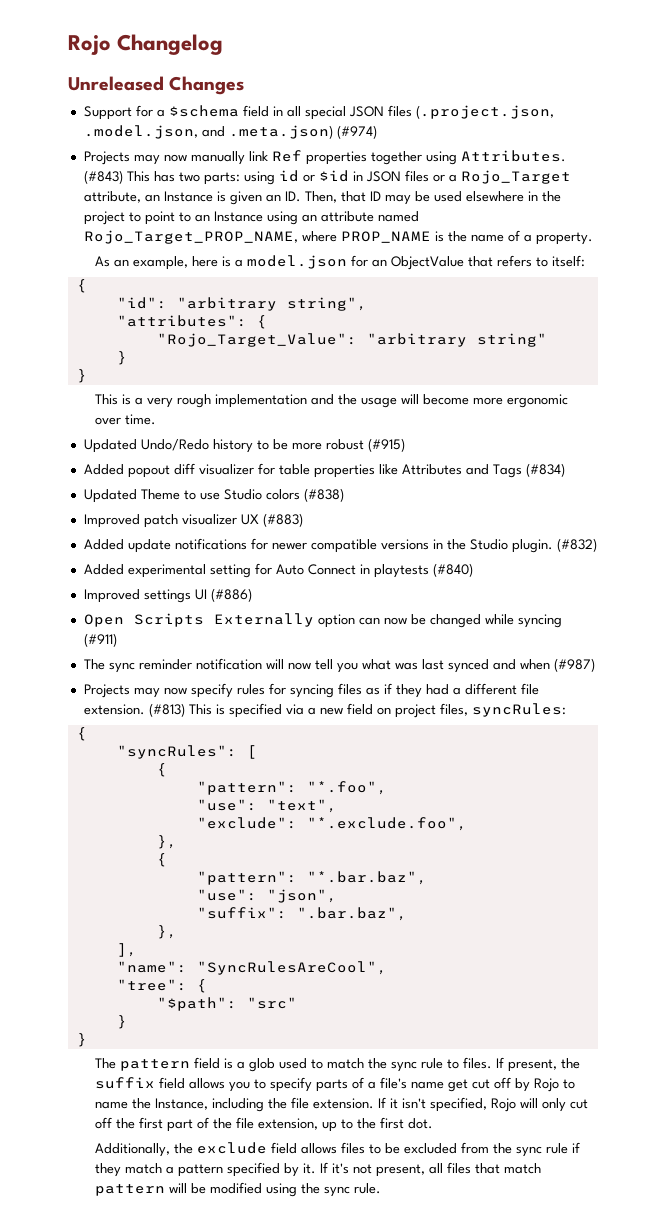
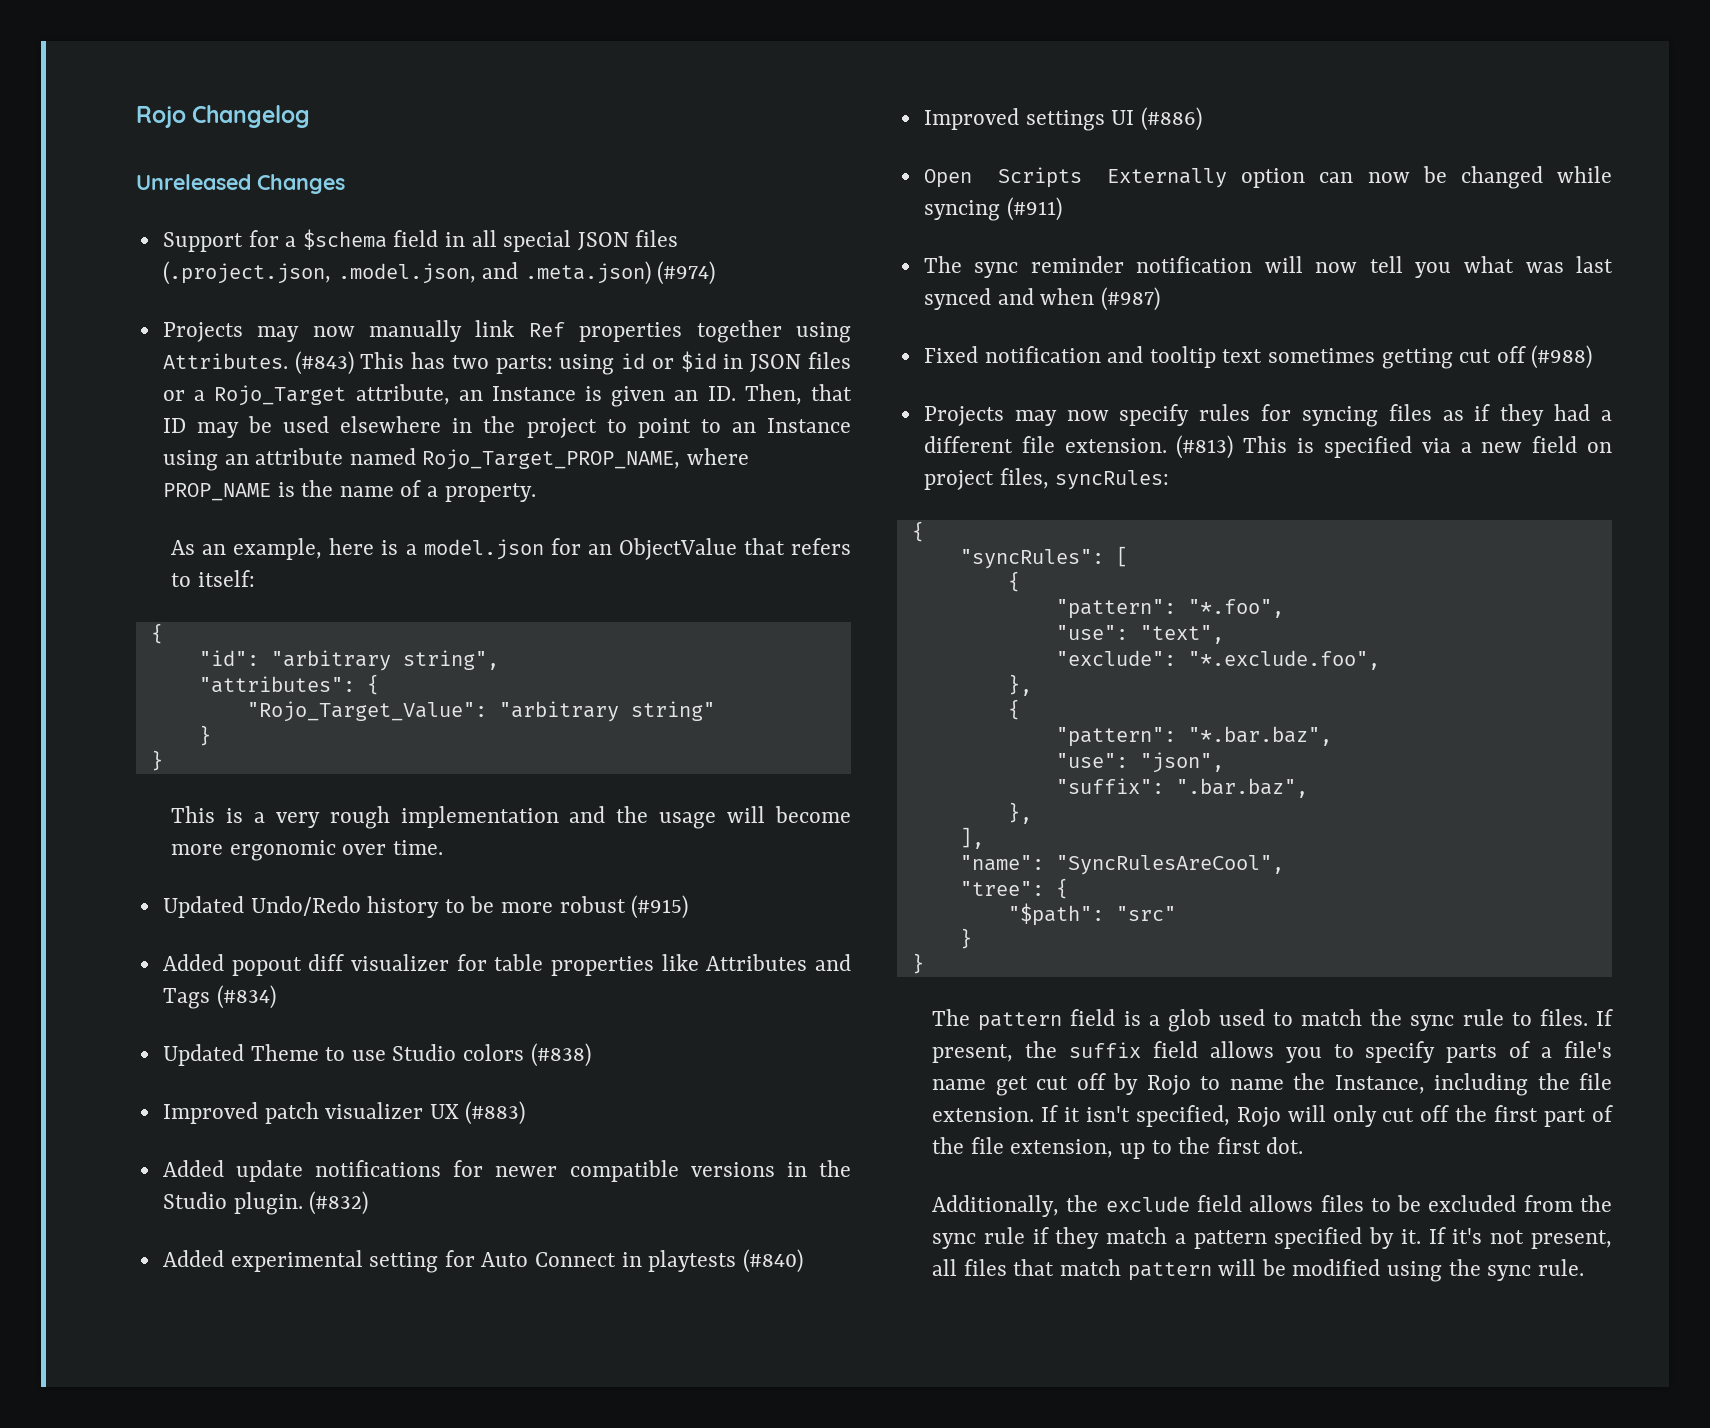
(595, 665) none -> [923,345,1593,369] // Fixed notification and tooltip text sometimes getting cut off (#988)

